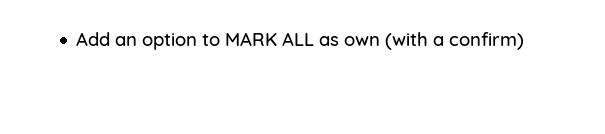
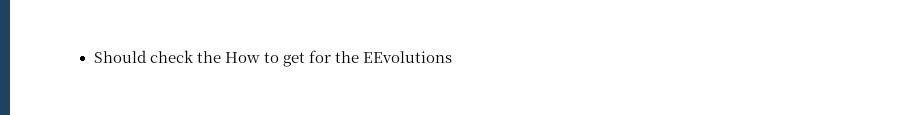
[76,32,525,50] Add an option to MARK ALL as own (with a confirm) -> [93,50,452,67] Should check the How to get for the EEvolutions

